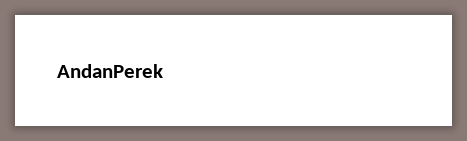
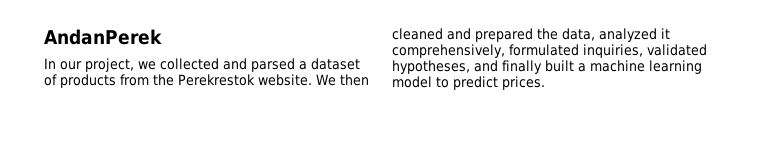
(163, 71) none -> [44,58,360,72] [44,74,369,88] [392,28,670,42] [392,44,707,58] [392,60,702,74] [392,76,545,90] // In our project, we collected and parsed a dataset of products from the Perekrestok website. We then cleaned and prepared the data, analyzed it comprehensively, formulated inquiries, validated hypotheses, and finally built a machine learning model to predict prices.

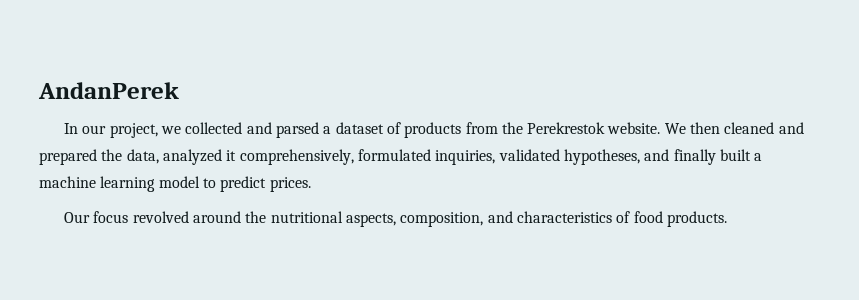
(545, 83) none -> [64,211,727,227] // Our focus revolved around the nutritional aspects, composition, and characteristics of food products.

